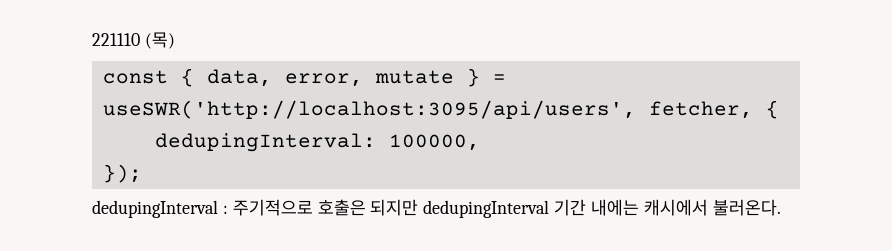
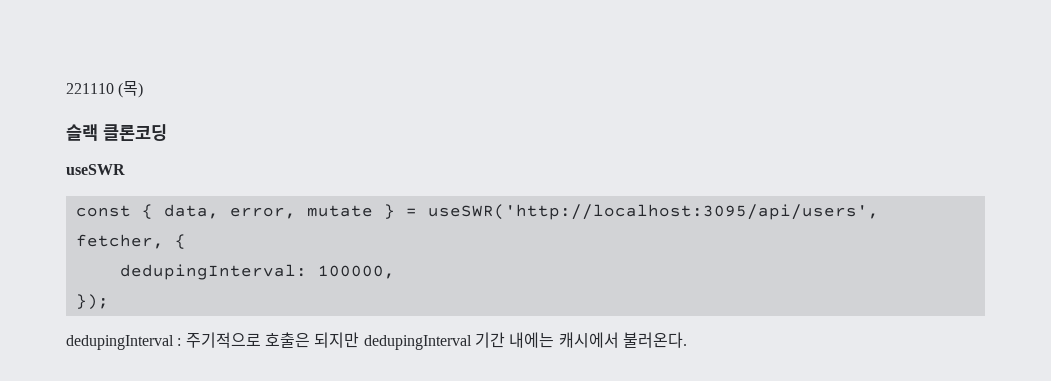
(175, 40) none -> [66,124,167,141] [66,164,125,175] // 슬랙 클론코딩 // useSWR

